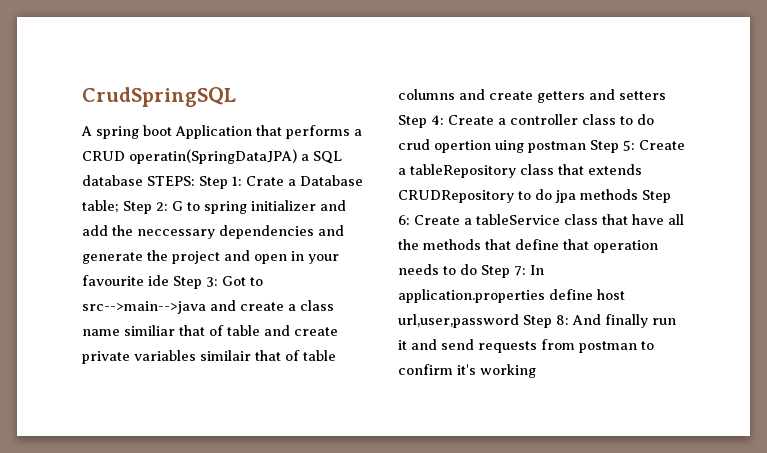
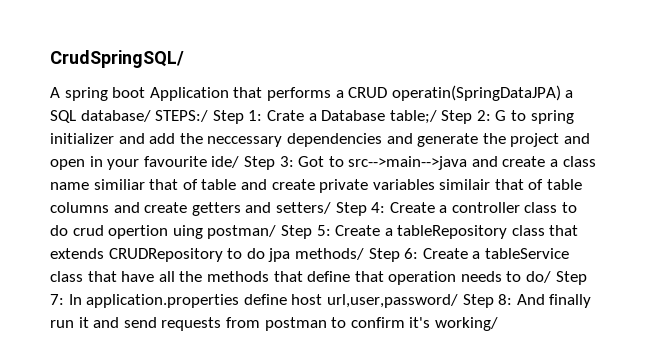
[82,87,236,107] CrudSpringSQL -> [50,50,184,68] CrudSpringSQL/
[82,175,195,186] database STEPS: -> [80,110,209,122] database/ STEPS:/
[82,200,119,213] table; -> [389,110,437,124] table;/
[148,275,169,286] ide -> [211,156,240,168] ide/
[619,91,666,100] setters -> [275,202,331,214] setters/
[528,141,586,153] postman -> [207,225,277,239] postman/
[580,189,638,200] methods -> [294,248,364,260] methods/
[460,264,477,275] do -> [526,271,552,283] do/
[398,314,519,328] url,user,password -> [326,294,458,308] url,user,password/
[480,364,536,378] working -> [434,317,498,331] working/

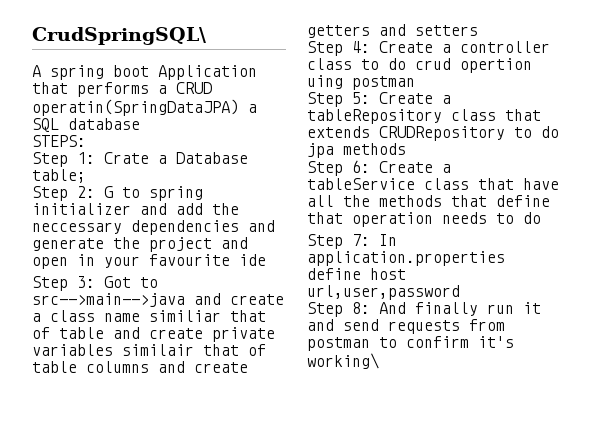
[50,50,184,68] CrudSpringSQL/ -> [32,27,206,45] CrudSpringSQL\
[80,110,209,122] database/ STEPS:/ -> [68,118,140,130] [32,135,86,147] database // STEPS: //
[389,110,437,124] table;/ -> [32,169,86,183] table; //
[211,156,240,168] ide/ -> [239,254,266,266] ide //
[275,202,331,214] setters/ -> [415,25,478,36] setters //
[207,225,277,239] postman/ -> [352,76,415,90] postman //
[294,248,364,260] methods/ -> [343,143,406,155] methods //
[526,271,552,283] do/ -> [523,212,541,224] do //
[326,294,458,308] url,user,password/ -> [307,285,460,300] url,user,password //
[434,317,498,331] working/ -> [307,353,379,369] working\

